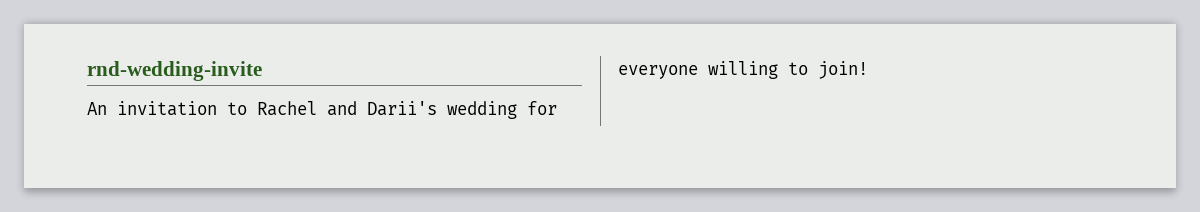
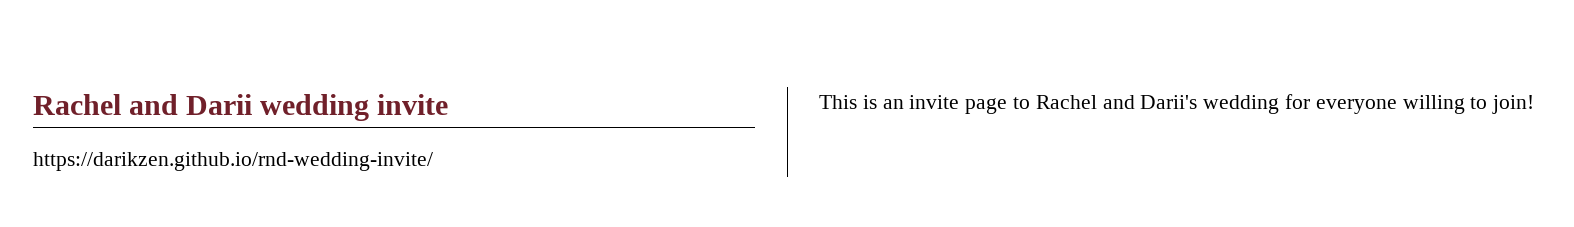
[87,61,262,81] [87,101,217,116] rnd-wedding-invite // An invitation -> [33,94,449,121] [33,152,433,171] [819,95,1008,114] Rachel and Darii wedding invite // https://darikzen.github.io/rnd-wedding-invite/ // This is an invite page

